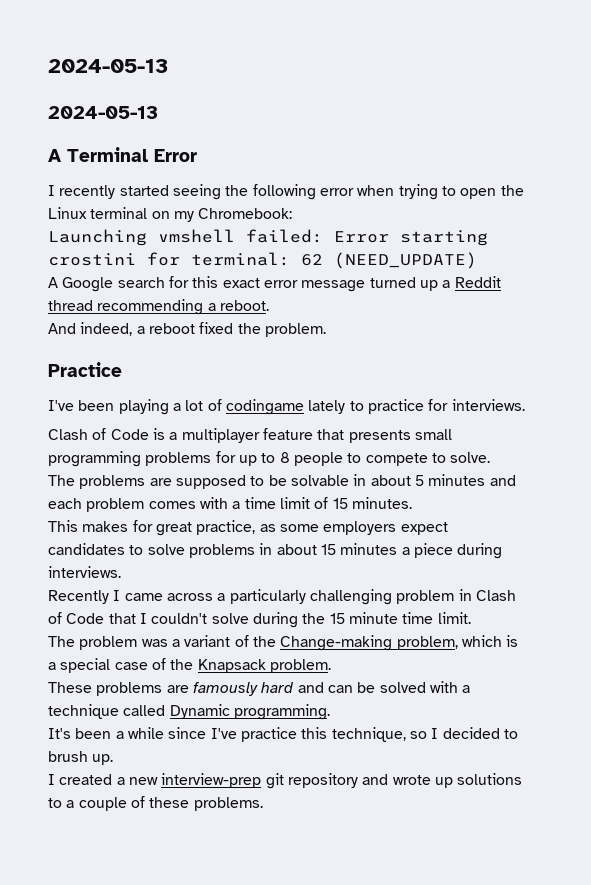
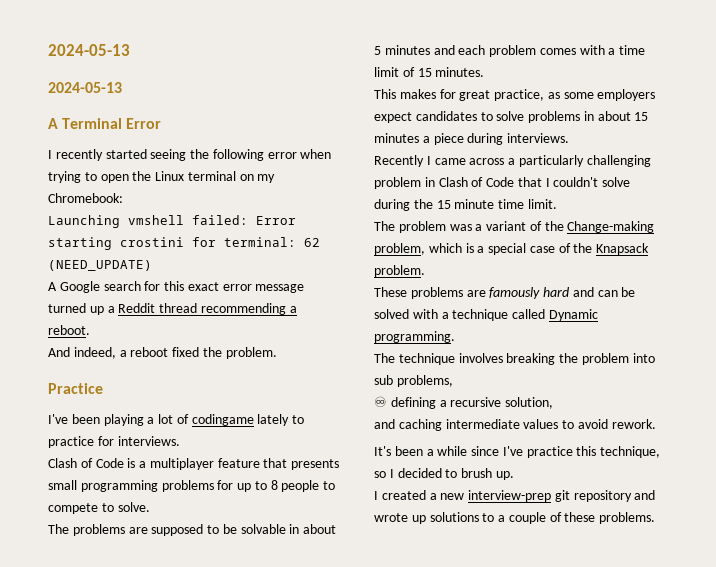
(330, 712) none -> [374,353,655,365] [374,375,453,387] [374,396,554,409] [374,419,656,431] // The technique involves breaking the problem into sub problems, // ♾ defining a recursive solution, // and caching intermediate values to avoid rework.

